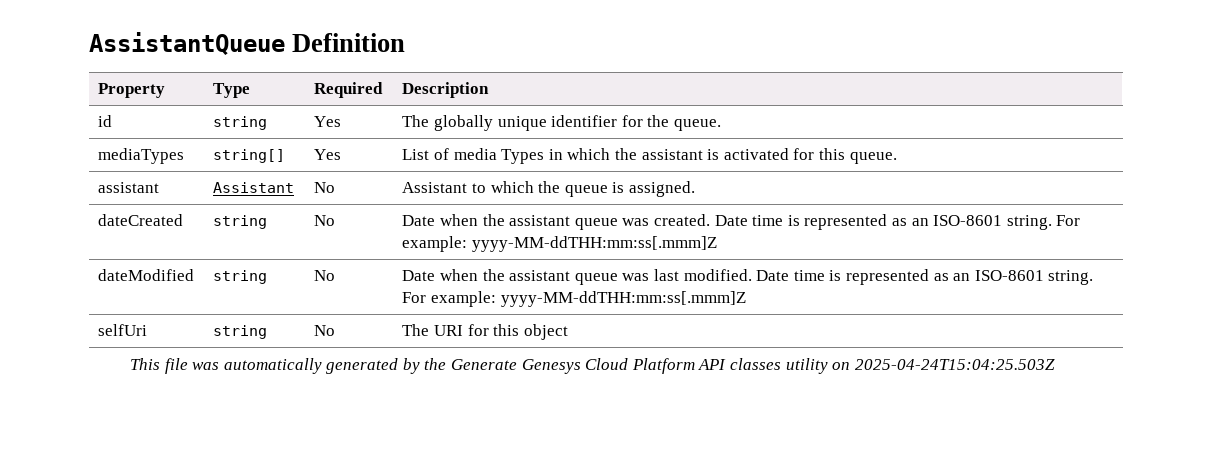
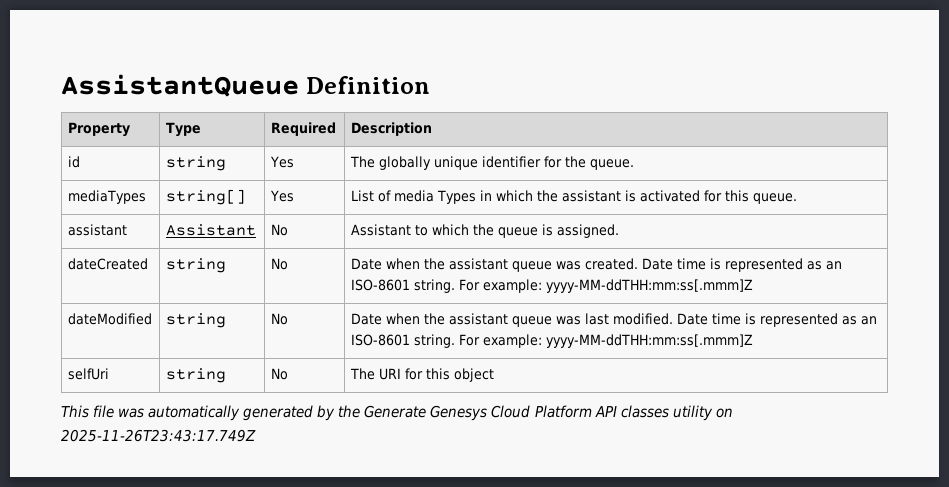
[854,359,1055,370] 2025-04-24T15:04:25.503Z -> [61,429,256,442] 2025-11-26T23:43:17.749Z

